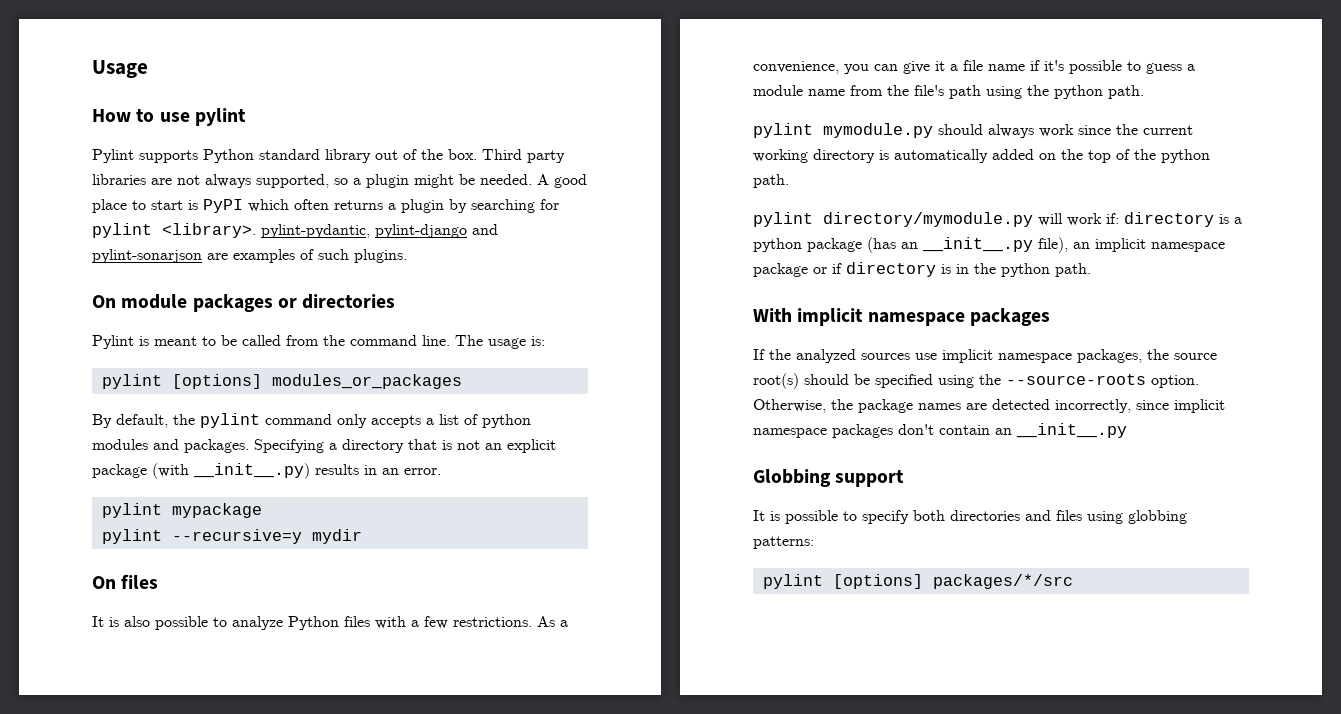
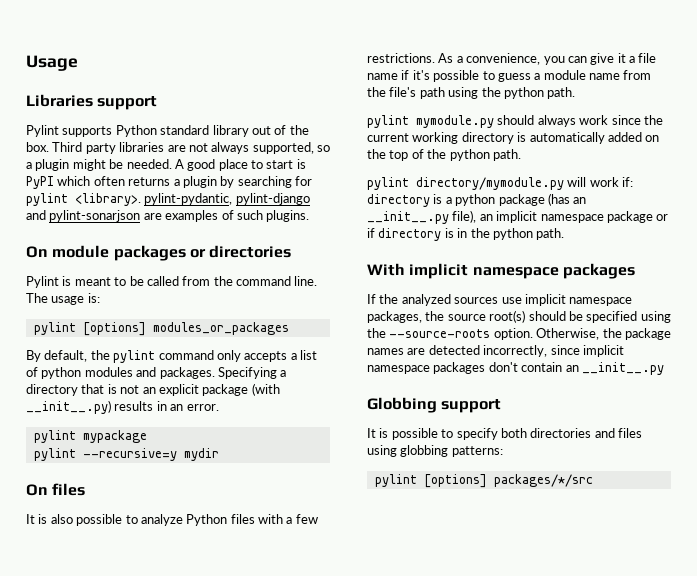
[92,108,246,126] How to use pylint -> [26,94,158,110] Libraries support

